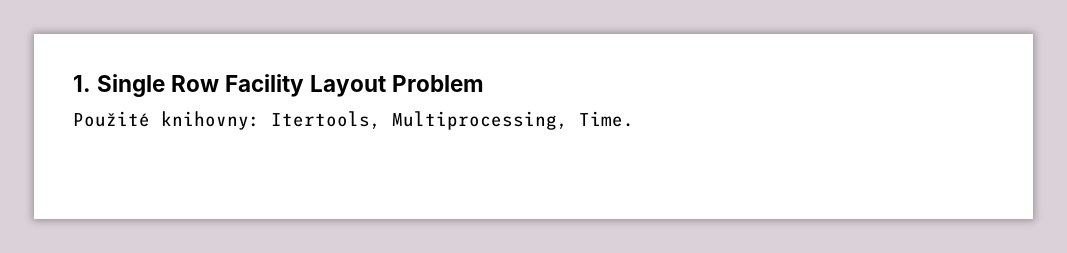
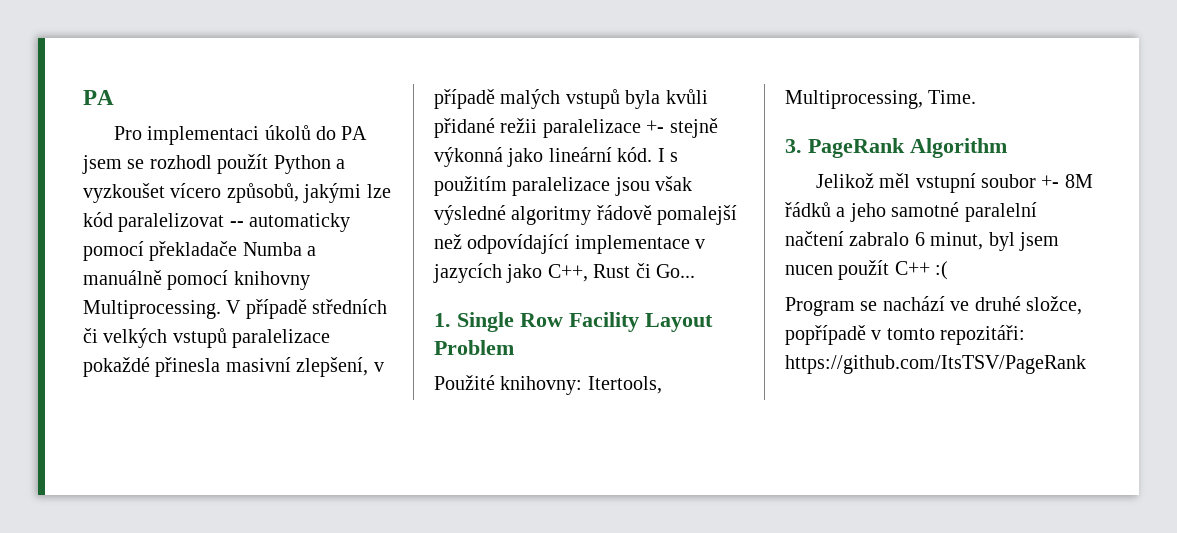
(73, 83) none -> [83,90,114,105] [113,125,368,145] [82,154,345,174] [83,183,391,203] [83,212,351,232] [83,241,317,261] [83,270,310,290] [83,299,388,319] [83,328,331,348] [83,357,384,377] [434,89,708,109] [434,118,718,138] [434,147,678,167] [434,176,693,196] [434,205,738,225] [434,234,706,254] [433,263,695,283] PA // Pro implementaci úkolů do PA jsem se rozhodl použít Python a vyzkoušet vícero způsobů, jakými lze kód paralelizovat -- automaticky pomocí překladače Numba a manuálně pomocí knihovny Multiprocessing. V případě středních či velkých vstupů paralelizace pokaždé přinesla masivní zlepšení, v případě malých vstupů byla kvůli přidané režii paralelizace +- stejně výkonná jako lineární kód. I s použitím paralelizace jsou však výsledné algoritmy řádově pomalejší než odpovídající implementace v jazycích jako C++, Rust či Go... //
(634, 119) none -> [785,138,1007,158] [815,173,1093,193] [785,202,1037,222] [785,231,1059,251] [785,260,949,280] [785,296,1082,316] [785,325,1026,345] [785,355,1086,374] // 3. PageRank Algorithm // Jelikož měl vstupní soubor +- 8M řádků a jeho samotné paralelní načtení zabralo 6 minut, byl jsem nucen použít C++ :( // Program se nachází ve druhé složce, popřípadě v tomto repozitáři: https://github.com/ItsTSV/PageRank

